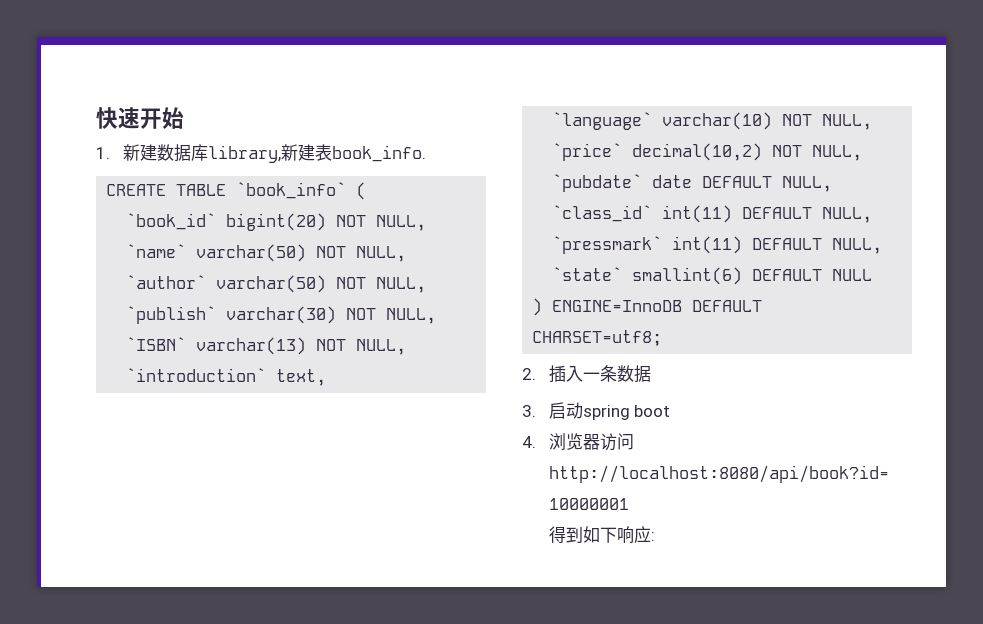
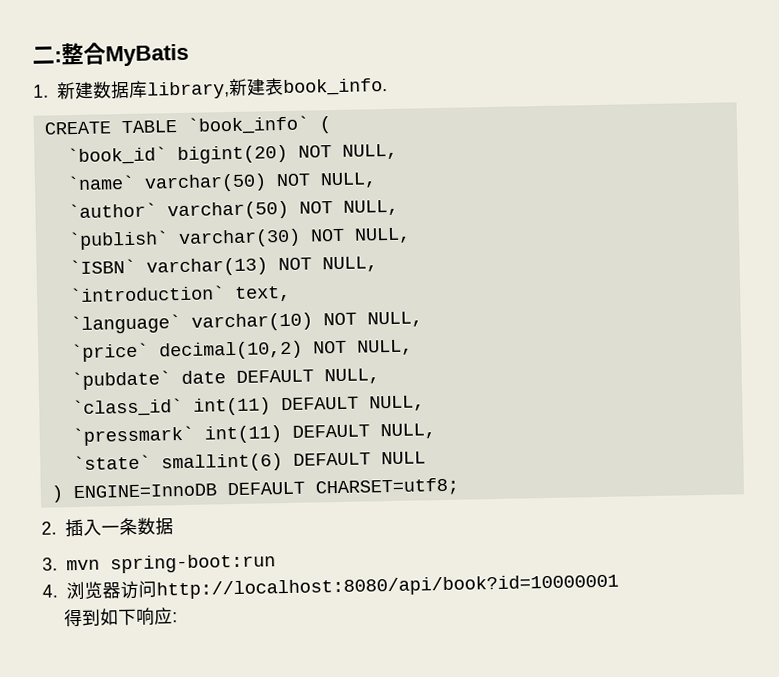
[96,107,184,129] 快速开始 -> [32,42,189,67] 二:整合MyBatis
[548,402,671,420] 启动spring boot -> [65,553,276,574] mvn spring-boot:run

